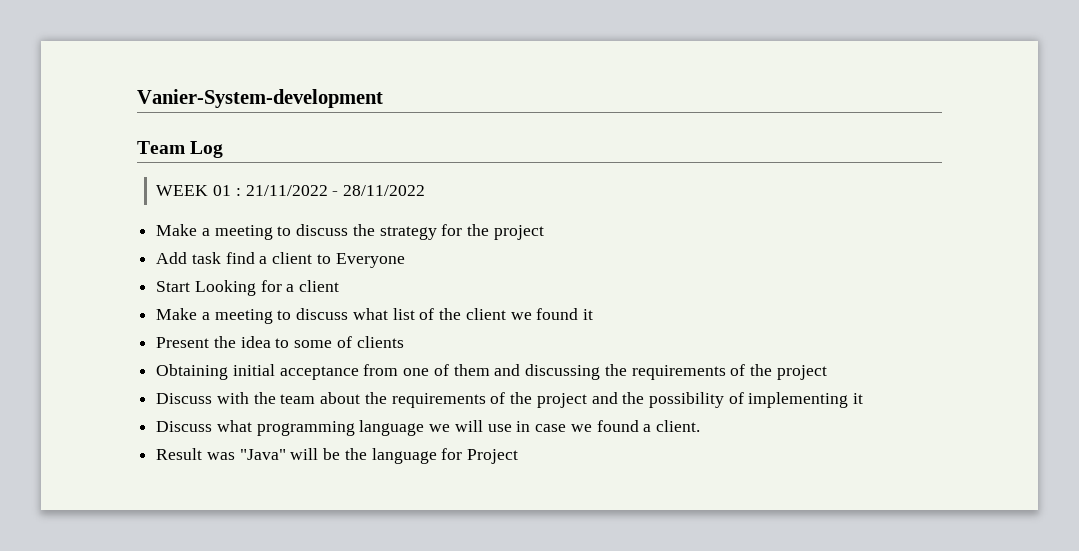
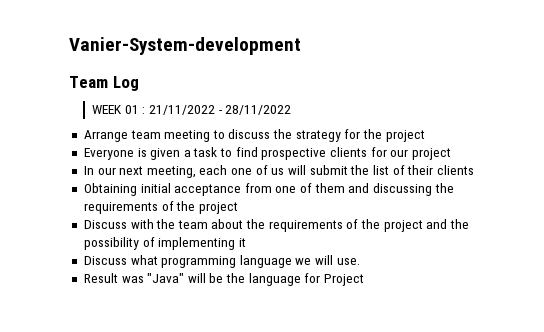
[156,224,210,236] Make a -> [83,130,161,142] Arrange team
[156,252,405,268] [156,280,340,296] [156,308,593,324] [156,336,352,348] Add task find a client to Everyone // Start Looking for a client // Make a meeting to discuss what list of the client we found it // Present the idea to some of -> [83,147,451,160] [83,165,434,178] Everyone is given a task to find prospective clients for our project // In our next meeting, each one of us will submit the list of their
[487,420,700,432] use in case we found a client. -> [336,258,360,265] use.

